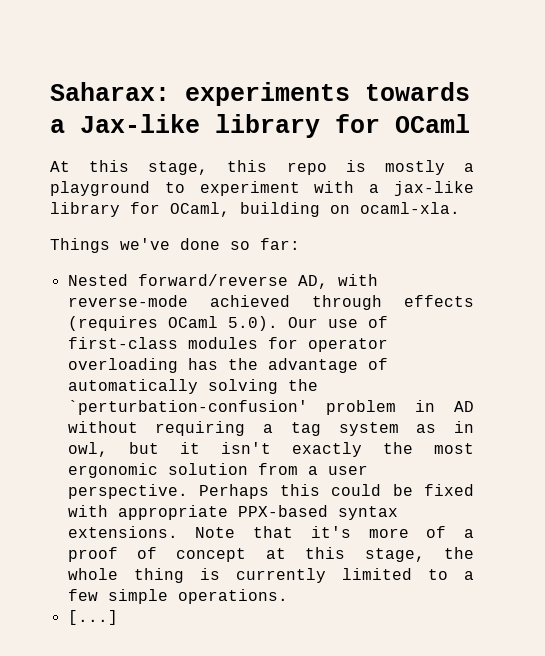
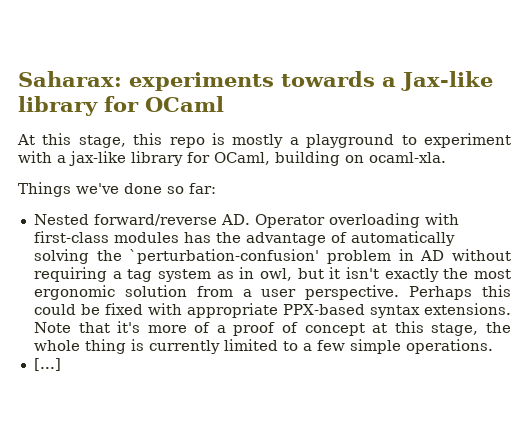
[297,274,378,289] [67,295,474,310] [67,316,388,331] [67,337,388,352] [67,358,178,373] AD, with reverse-mode achieved through effects (requires OCaml 5.0). Our use of first-class modules for operator overloading -> [220,213,459,228] [33,231,179,243] AD. Operator overloading with first-class modules

